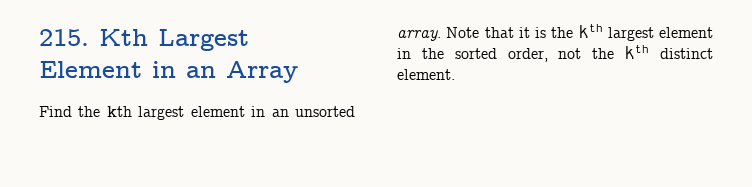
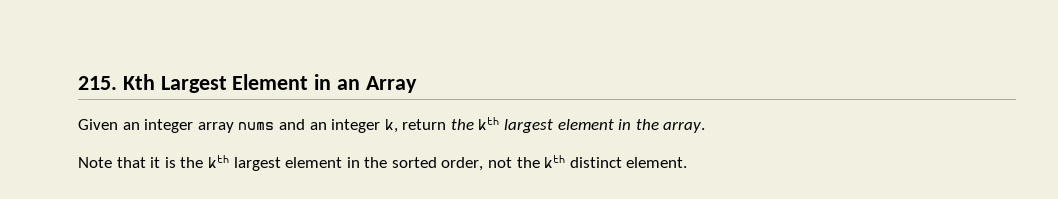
[39,106,355,120] Find the kth largest element in an unsorted -> [78,117,659,133] Given an integer array nums and an integer k, return the kth largest element in the
(441, 35) none -> (706, 127) //

